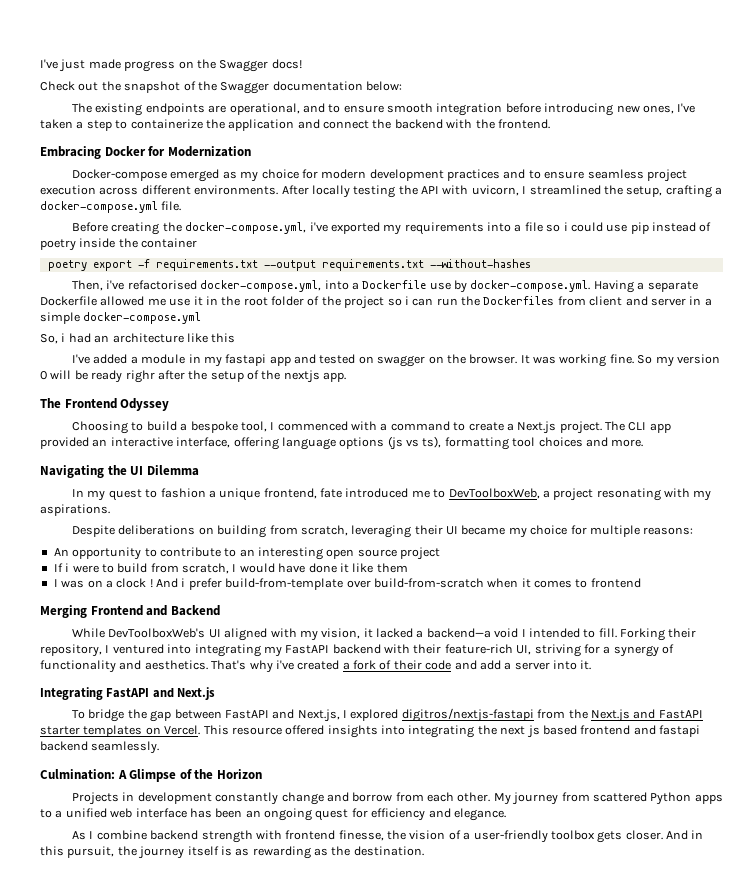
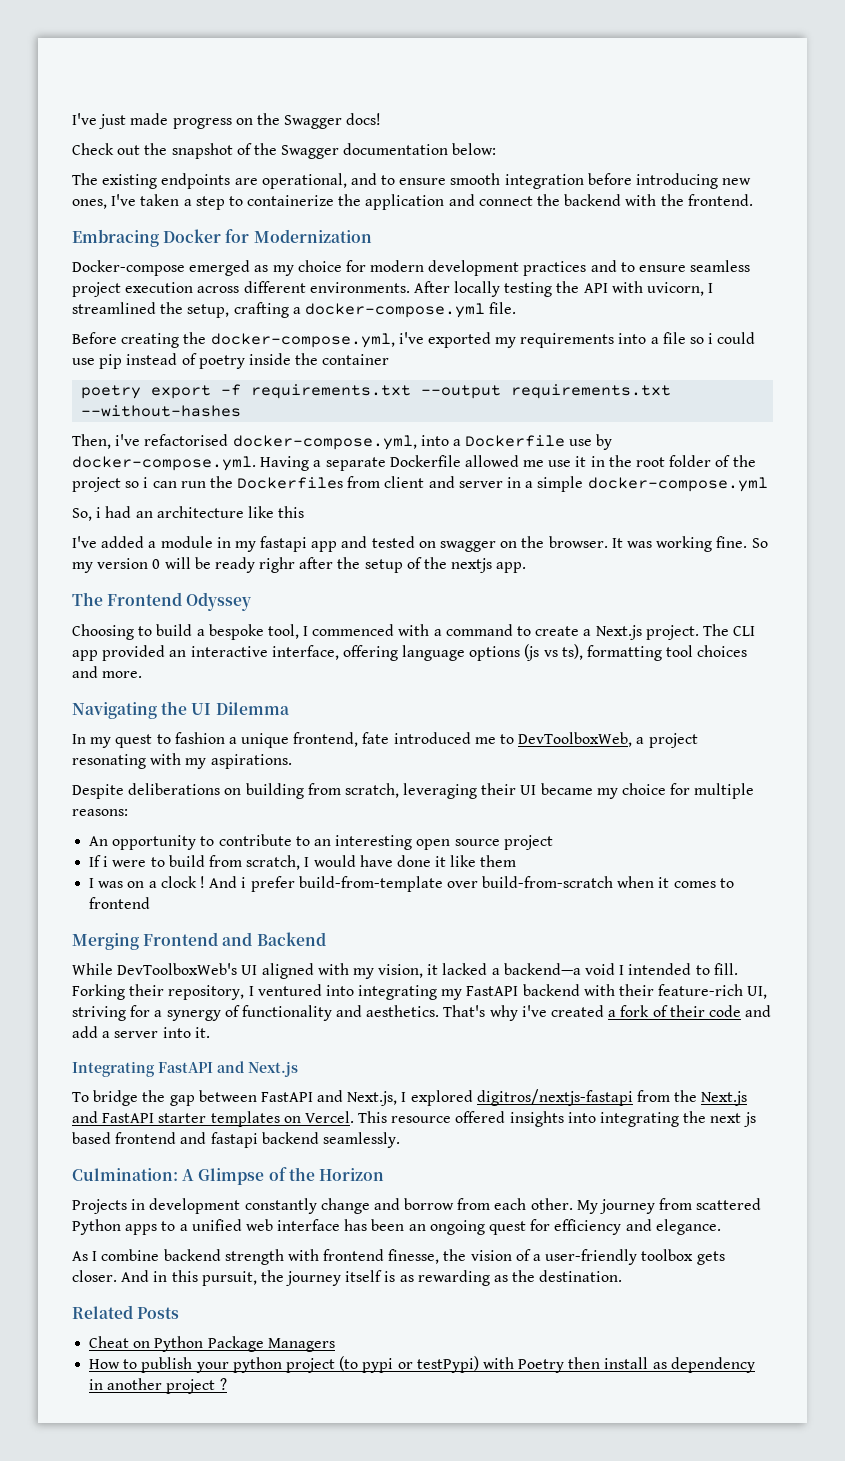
(424, 851) none -> [72,1305,180,1319] [89,1336,335,1352] [89,1356,755,1373] [89,1378,227,1394] // Related Posts // Cheat on Python Package Managers // How to publish your python project (to pypi or testPypi) with Poetry then install as dependency in another project ?

